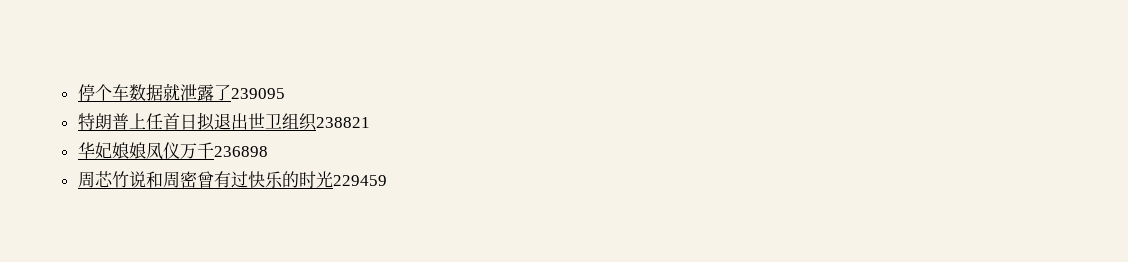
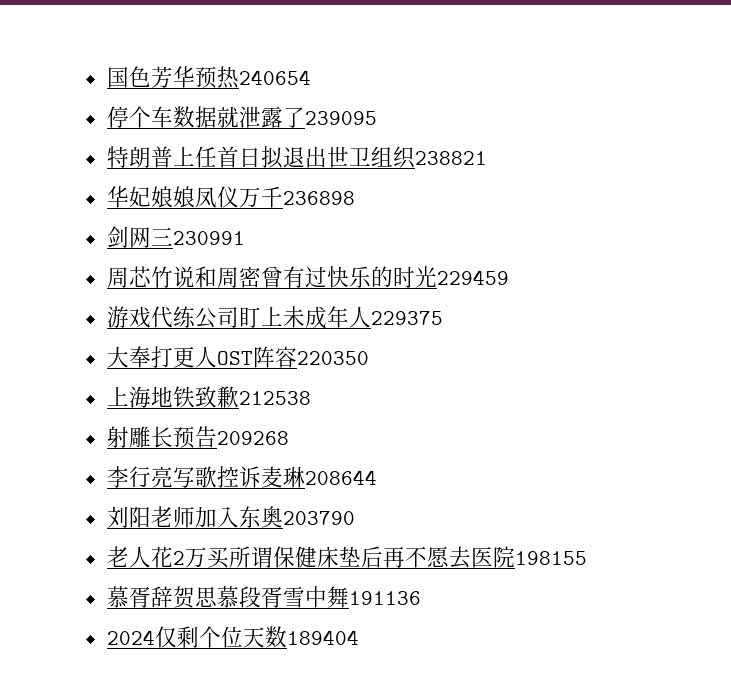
(77, 92) none -> [106,66,311,89] 国色芳华预热240654 //
(268, 151) none -> [106,226,245,248] // 剑网三230991
(387, 180) none -> [106,306,443,329] [106,346,369,368] [106,386,311,408] [106,426,289,449] [106,466,377,488] [106,506,355,528] [106,546,587,569] [106,586,421,609] [106,626,359,648] // 游戏代练公司盯上未成年人229375 // 大奉打更人OST阵容220350 // 上海地铁致歉212538 // 射雕长预告209268 // 李行亮写歌控诉麦琳208644 // 刘阳老师加入东奥203790 // 老人花2万买所谓保健床垫后再不愿去医院198155 // 慕胥辞贺思慕段胥雪中舞191136 // 2024仅剩个位天数189404

